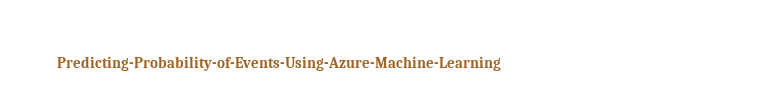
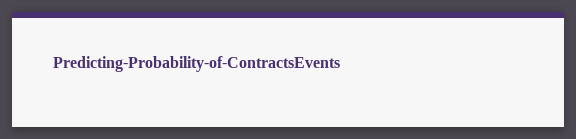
[57,56,501,71] Predicting-Probability-of-Events-Using-Azure-Machine-Learning -> [53,56,340,72] Predicting-Probability-of-ContractsEvents

